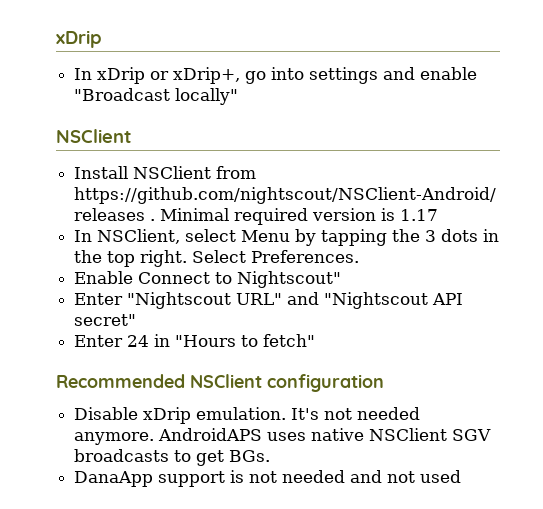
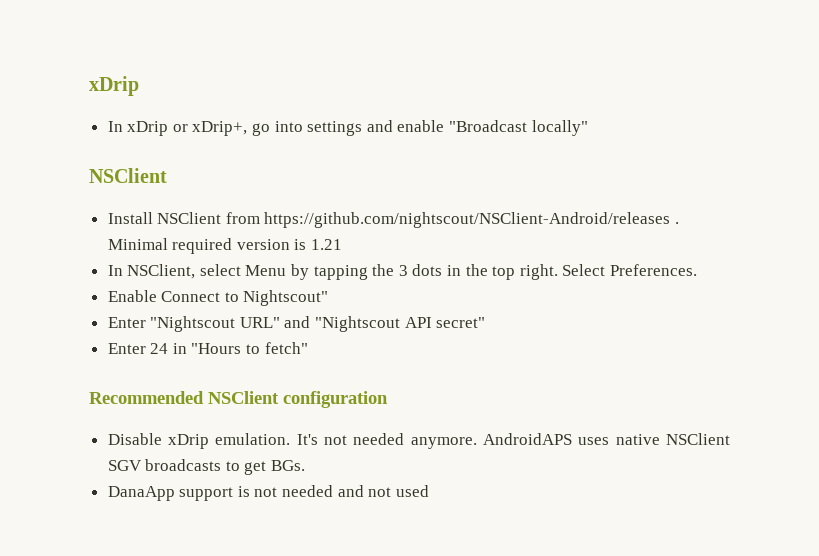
[400,209,439,221] 1.17 -> [311,239,343,250] 1.21

